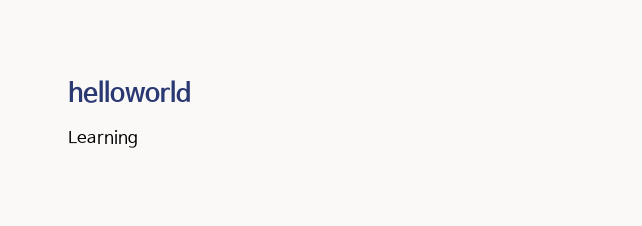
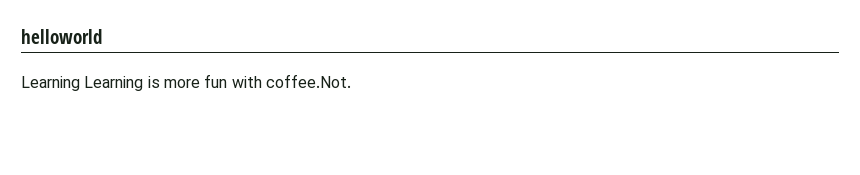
(138, 139) none -> [84,74,351,91] Learning is more fun with coffee.Not.

